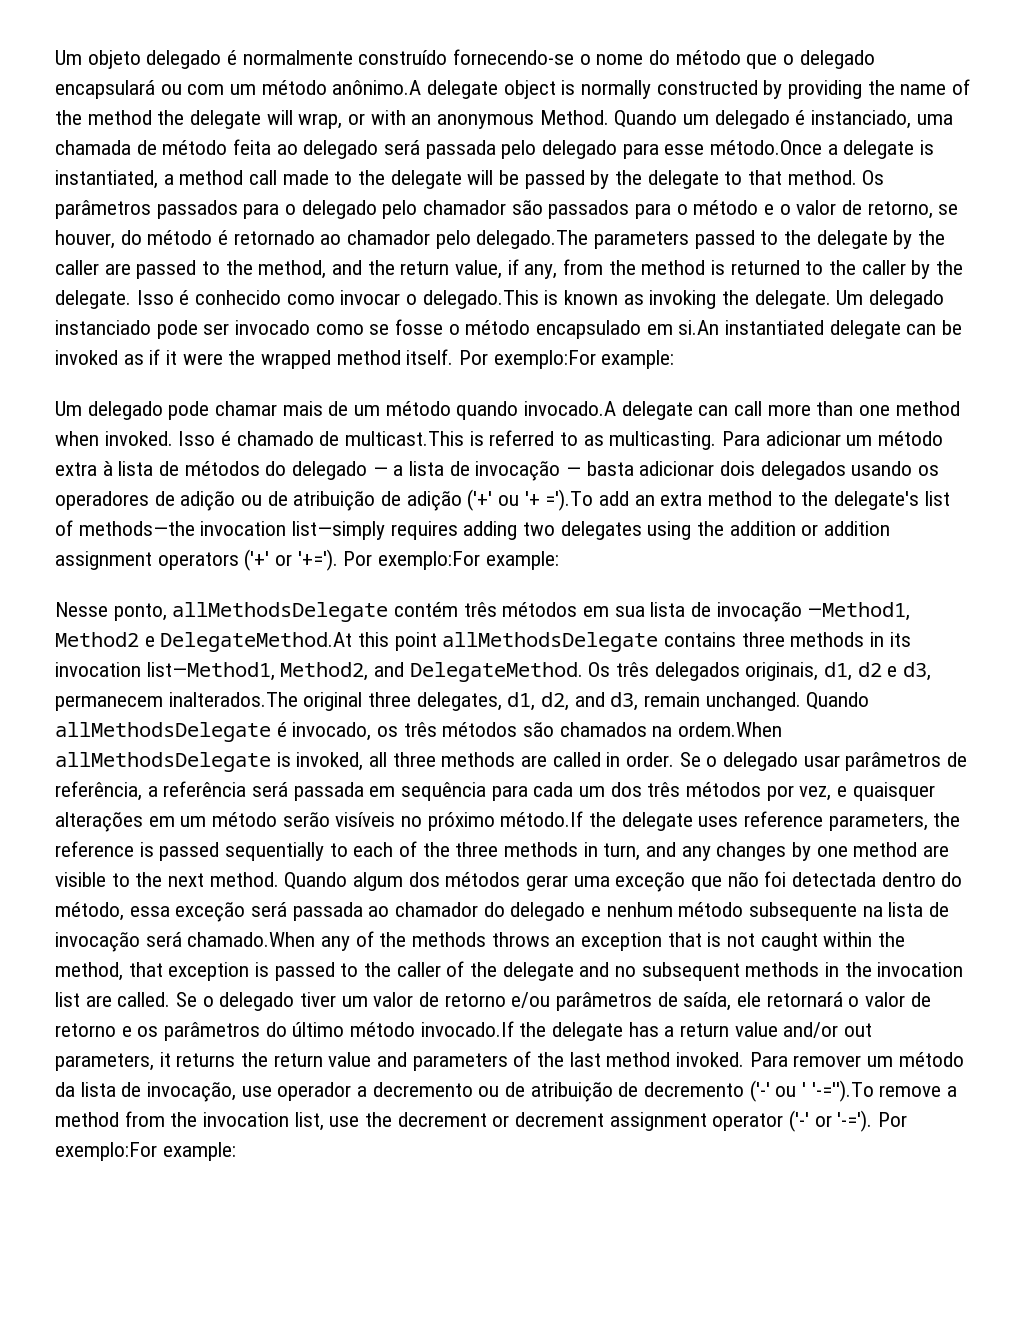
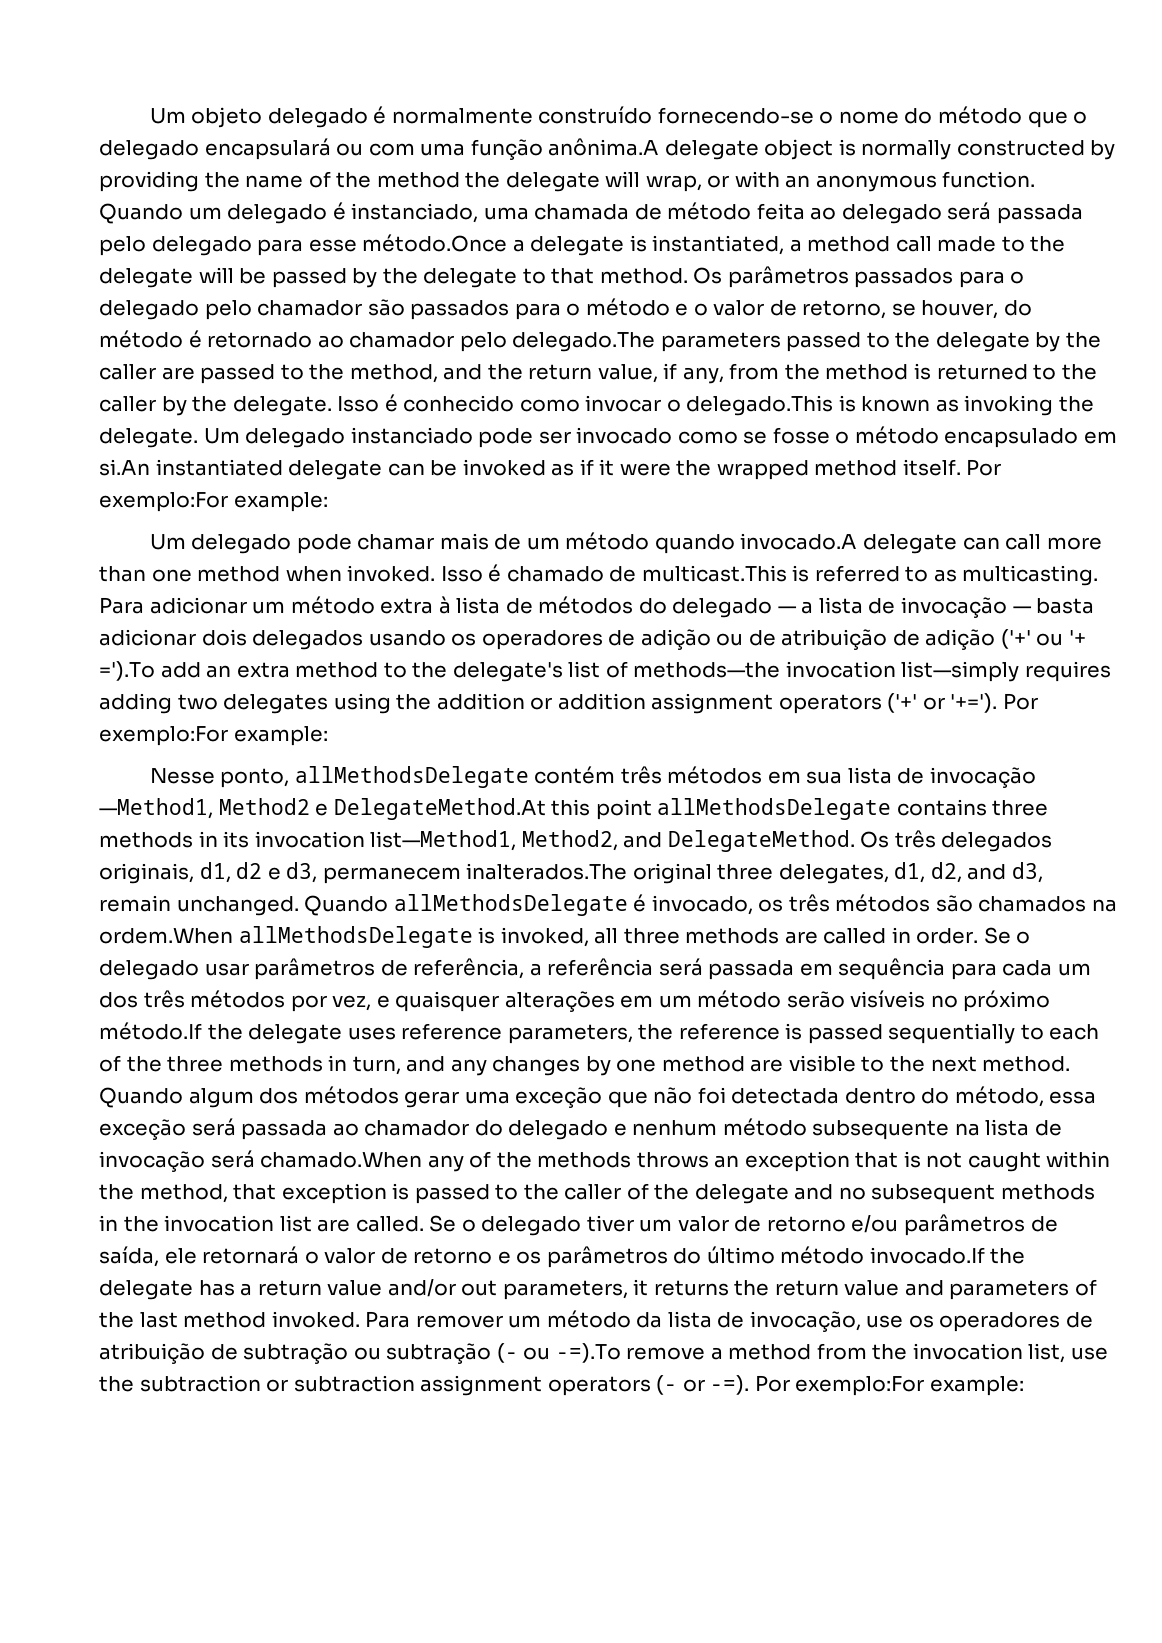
[230,80,422,95] um método anônimo.A -> [420,138,660,160] uma função anônima.A
[539,110,609,125] Method. -> [942,171,1036,188] function.
[277,1080,874,1102] operador a decremento ou de atribuição de decremento ('-' ou ' '-='').To -> [908,1312,1094,1332] [99,1343,621,1364] os operadores de atribuição de subtração ou subtração (- ou -=).To
[397,1110,873,1132] decrement or decrement assignment operator ('-' or '-='). -> [139,1375,750,1396] subtraction or subtraction assignment operators (- or -=).

